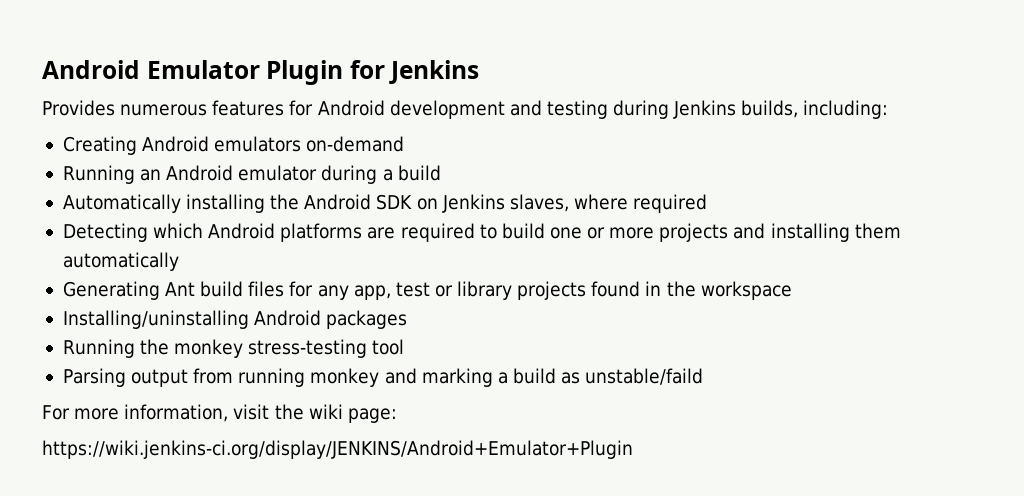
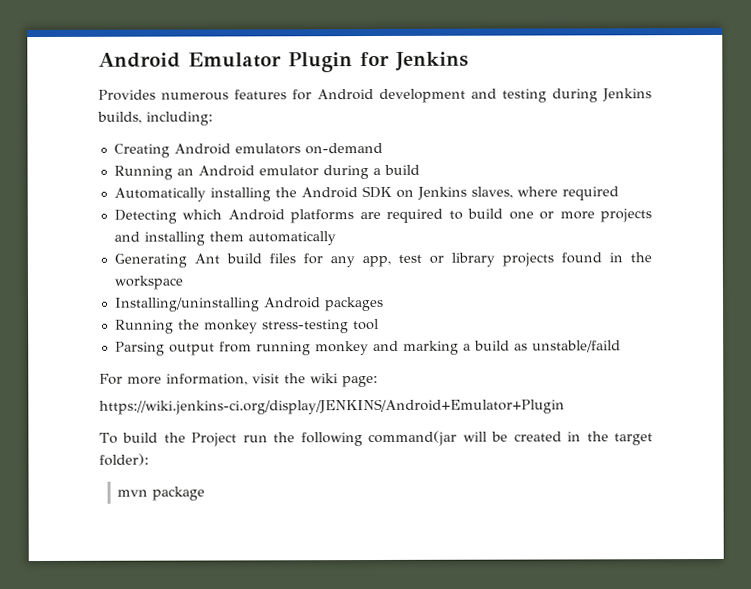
(633, 449) none -> [99,430,653,447] [99,453,149,466] [117,486,206,501] // To build the Project run the following command(jar will be created in the target folder): // mvn package

